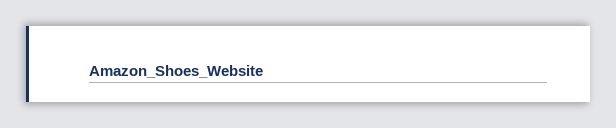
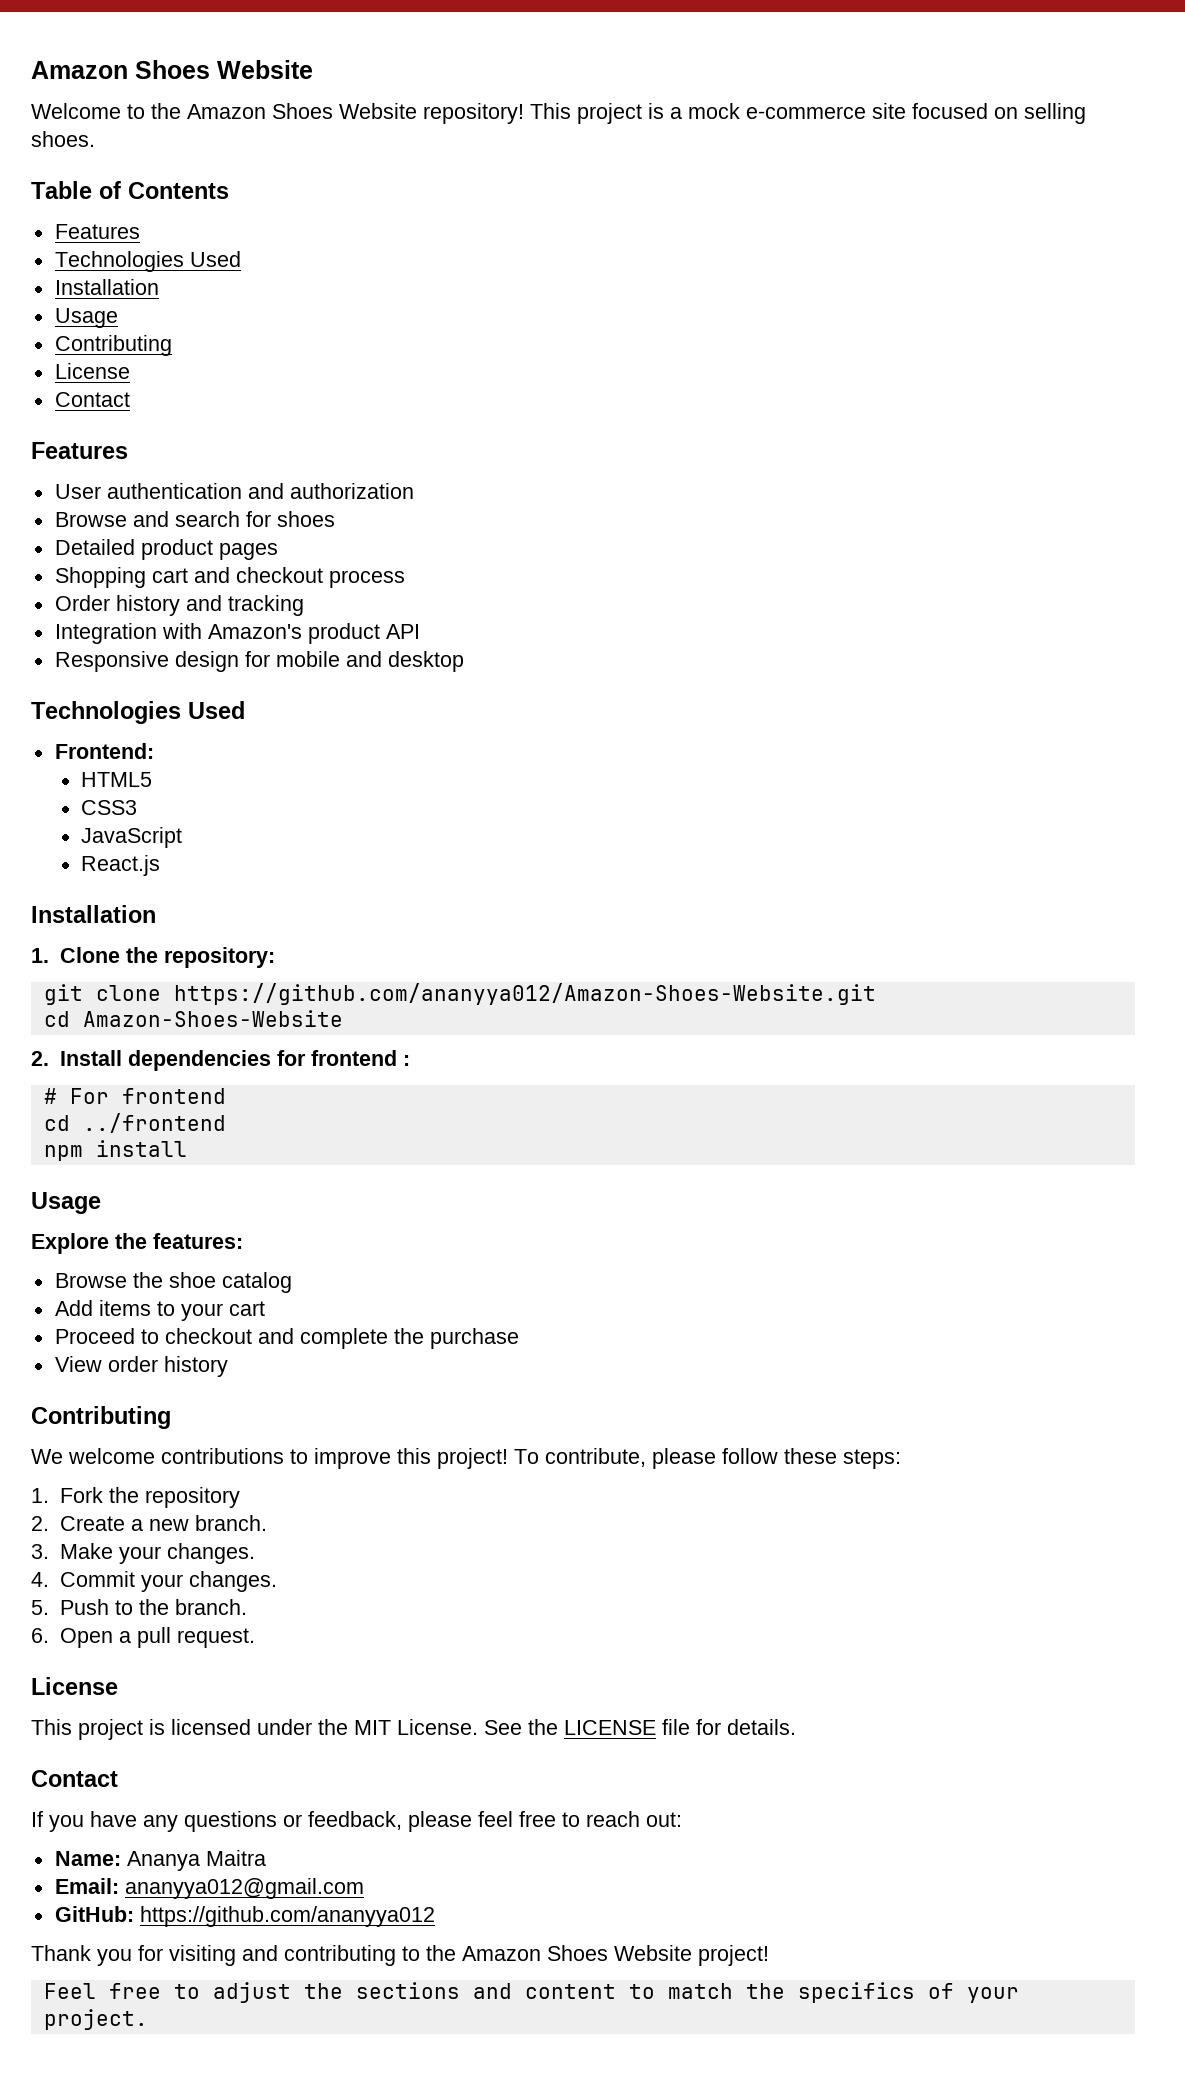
[89,65,263,78] Amazon_Shoes_Website -> [31,60,313,79] [31,103,1086,124] [31,131,95,147] [31,181,229,199] [54,224,140,239] [54,251,241,272] [54,279,159,295] [54,308,118,328] [54,335,172,356] [54,363,130,379] [54,392,130,407] [31,442,128,459] [54,483,414,499] [54,511,335,527] [54,539,278,560] [54,567,405,588] [54,595,304,616] [54,623,420,644] [54,651,464,672] [31,701,245,724] [54,743,154,759] [80,772,152,787] [80,800,137,815] [80,827,182,848] [80,855,160,876] [31,905,156,923] [31,947,275,968] [43,983,876,1005] [43,1010,343,1027] [31,1050,410,1071] [43,1088,226,1104] [43,1113,226,1133] [43,1140,187,1161] [31,1192,101,1214] [31,1233,243,1254] [54,1272,292,1293] [54,1300,265,1321] [54,1328,519,1349] [54,1356,228,1377] [31,1406,171,1429] [31,1448,901,1469] [31,1487,240,1508] [31,1515,267,1531] [31,1543,255,1564] [31,1571,277,1592] [31,1599,247,1615] [31,1627,255,1648] [31,1677,118,1695] [31,1719,796,1740] [31,1770,118,1787] [31,1811,682,1832] [54,1850,266,1871] [54,1878,364,1899] [54,1906,435,1927] [31,1945,769,1966] [43,1982,1019,2003] [43,2009,148,2030] Amazon Shoes Website // Welcome to the Amazon Shoes Website repository! This project is a mock e-commerce site focused on selling shoes. // Table of Contents // Features // Technologies Used // Installation // Usage // Contributing // License // Contact // Features // User authentication and authorization // Browse and search for shoes // Detailed product pages // Shopping cart and checkout process // Order history and tracking // Integration with Amazon's product API // Responsive design for mobile and desktop // Technologies Used // Frontend: // HTML5 // CSS3 // JavaScript // React.js // Installation // 1. Clone the repository: // git clone https://github.com/ananyya012/Amazon-Shoes-Website.git // cd Amazon-Shoes-Website // 2. Install dependencies for frontend : // # For frontend // cd ../frontend // npm install // Usage // Explore the features: // Browse the shoe catalog // Add items to your cart // Proceed to checkout and complete the purchase // View order history // Contributing // We welcome contributions to improve this project! To contribute, please follow these steps: // 1. Fork the repository // 2. Create a new branch. // 3. Make your changes. // 4. Commit your changes. // 5. Push to the branch. // 6. Open a pull request. // License // This project is licensed under the MIT License. See the LICENSE file for details. // Contact // If you have any questions or feedback, please feel free to reach out: // Name: Ananya Maitra // Email: ananyya012@gmail.com // GitHub: https://github.com/ananyya012 // Thank you for visiting and contributing to the Amazon Shoes Website project! // Feel free to adjust the sections and content to match the specifics of your project.

